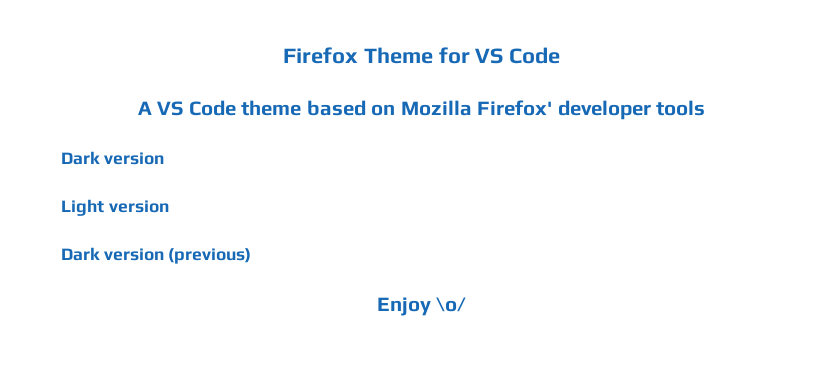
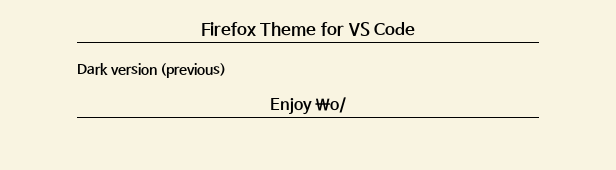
[137,100,706,120] [61,151,164,165] [61,199,169,216] // A VS Code theme based on Mozilla Firefox' developer tools // Dark version // Light version -> (416, 29) none

